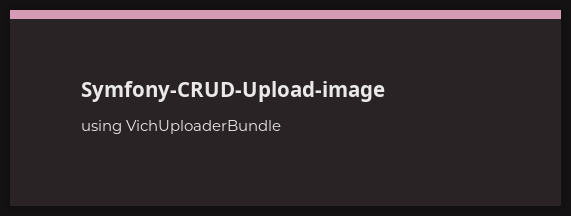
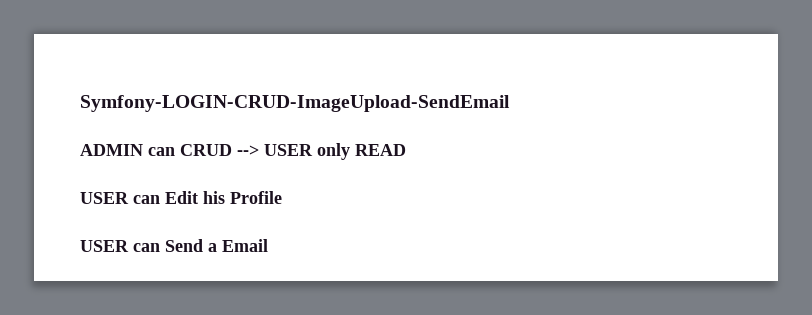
[81,81,385,102] [81,120,282,134] Symfony-CRUD-Upload-image // using VichUploaderBundle -> [80,95,510,112] [80,143,406,160] [80,191,282,204] [80,239,268,252] Symfony-LOGIN-CRUD-ImageUpload-SendEmail // ADMIN can CRUD --> USER only READ // USER can Edit his Profile // USER can Send a Email

